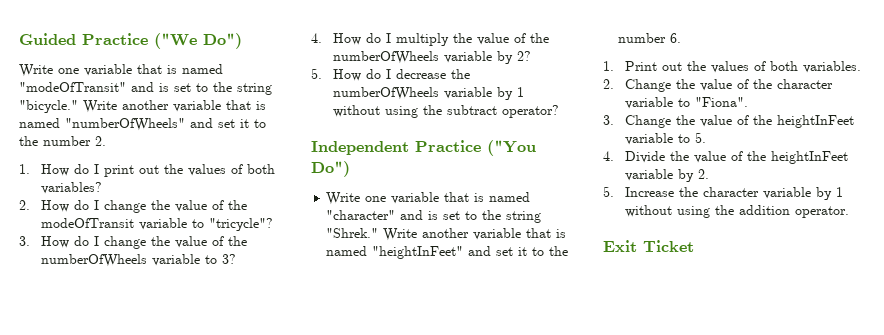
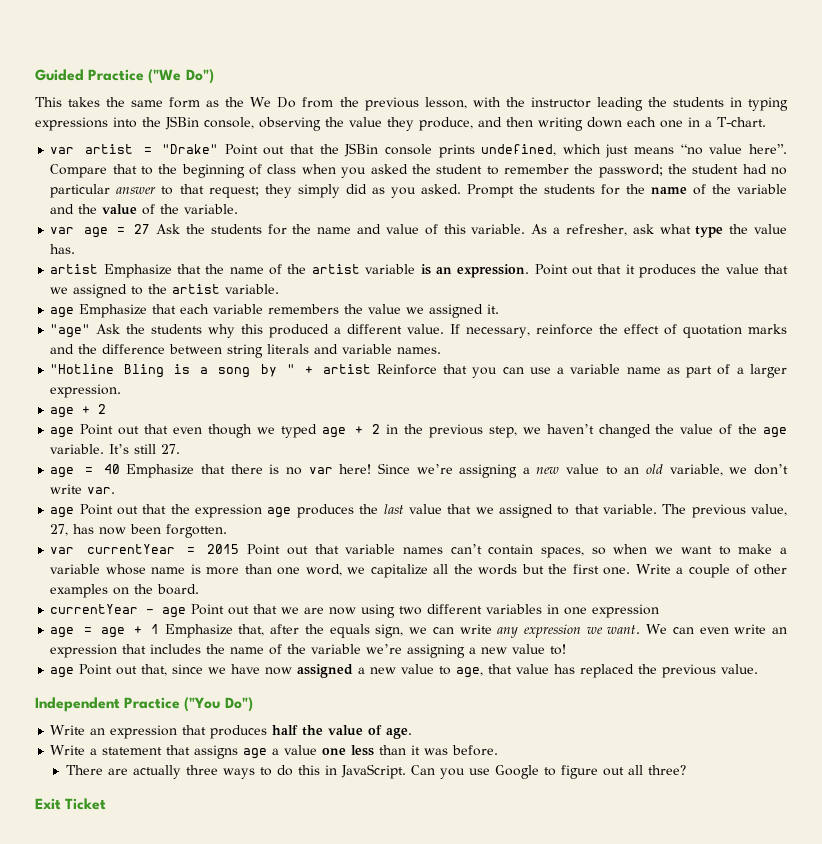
[19,64,223,77] [19,82,272,95] [19,100,266,113] [19,118,266,131] [19,136,106,146] [19,164,276,177] [41,182,103,194] [19,200,248,213] [41,218,274,231] [19,236,248,249] [41,254,237,267] [311,33,550,46] [333,51,532,64] [311,68,471,81] [333,87,525,100] [333,105,560,118] Write one variable that is named "modeOfTransit" and is set to the string "bicycle." Write another variable that is named "numberOfWheels" and set it to the number 2. // 1. How do I print out the values of both variables? // 2. How do I change the value of the modeOfTransit variable to "tricycle"? // 3. How do I change the value of the numberOfWheels variable to 3? // 4. How do I multiply the value of the numberOfWheels variable by 2? // 5. How do I decrease the numberOfWheels variable by 1 without using the subtract operator? -> [35,97,788,111] [35,116,766,131] [50,143,788,158] [50,164,787,178] [50,184,787,198] [50,204,239,215] [50,224,788,238] [50,244,76,254] [50,264,788,278] [50,284,280,298] [50,304,500,318] [50,324,788,338] [50,344,442,358] [50,364,788,378] [50,384,122,398] [50,404,107,418] [50,424,787,438] [50,444,181,454] [50,463,788,478] [50,484,116,494] [50,504,787,518] [50,524,228,538] [50,544,787,558] [50,564,788,578] [50,584,200,598] [50,604,660,618] [50,624,787,638] [50,644,567,658] [50,664,759,678] This takes the same form as the We Do from the previous lesson, with the instructor leading the students in typing expressions into the JSBin console, observing the value they produce, and then writing down each one in a T-chart. // var artist = "Drake" Point out that the JSBin console prints undefined, which just means “no value here”. Compare that to the beginning of class when you asked the student to remember the password; the student had no particular answer to that request; they simply did as you asked. Prompt the students for the name of the variable and the value of the variable. // var age = 27 Ask the students for the name and value of this variable. As a refresher, ask what type the value has. // artist Emphasize that the name of the artist variable is an expression. Point out that it produces the value that we assigned to the artist variable. // age Emphasize that each variable remembers the value we assigned it. // "age" Ask the students why this produced a different value. If necessary, reinforce the effect of quotation marks and the difference between string literals and variable names. // "Hotline Bling is a song by " + artist Reinforce that you can use a variable name as part of a larger expression. // age + 2 // age Point out that even though we typed age + 2 in the previous step, we haven’t changed the value of the age variable. It’s still 27. // age = 40 Emphasize that there is no var here! Since we’re assigning a new value to an old variable, we don’t write var. // age Point out that the expression age produces the last value that we assigned to that variable. The previous value, 27, has now been forgotten. // var currentYear = 2015 Point out that variable names can’t contain spaces, so when we want to make a variable whose name is more than one word, we capitalize all the words but the first one. Write a couple of other examples on the board. // currentYear - age Point out that we are now using two different variables in one expression // age = age + 1 Emphasize that, after the equals sign, we can write any expression we want. We can even write an expression that includes the name of the variable we’re assigning a new value to! // age Point out that, since we have now assigned a new value to age, that value has replaced the previous value.
[365,192,531,204] [326,210,542,223] [326,228,567,241] [326,246,569,259] [618,33,682,43] [603,61,862,73] [603,79,834,92] [625,97,749,109] [603,115,855,128] [625,132,707,145] [603,151,849,164] [625,169,710,182] [603,186,844,200] [625,205,850,218] one variable that is named "character" and is set to the string "Shrek." Write another variable that is named "heightInFeet" and set it to the number 6. // 1. Print out the values of both variables. // 2. Change the value of the character variable to "Fiona". // 3. Change the value of the heightInFeet variable to 5. // 4. Divide the value of the heightInFeet variable by 2. // 5. Increase the character variable by 1 without using the addition operator. -> [90,725,413,739] [50,745,499,759] [65,764,686,779] an expression that produces half the value of age. // Write a statement that assigns age a value one less than it was before. // There are actually three ways to do this in JavaScript. Can you use Google to figure out all three?

